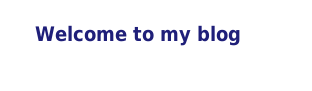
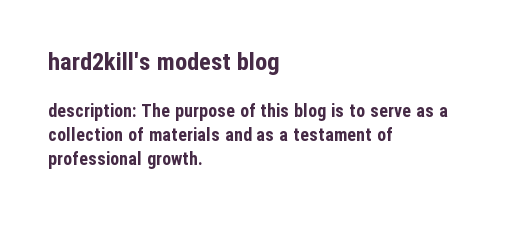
[35,25,241,46] Welcome to my blog -> [48,52,281,75] [48,103,448,121] [48,127,394,141] [48,151,203,169] hard2kill's modest blog // description: The purpose of this blog is to serve as a collection of materials and as a testament of professional growth.

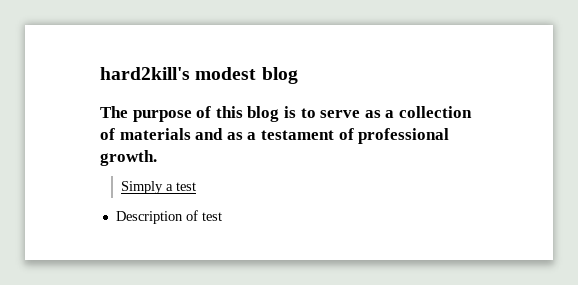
[48,103,136,121] description: -> (298, 75) none
(203, 160) none -> [121,181,197,194] [115,210,222,224] // Simply a test // Description of test

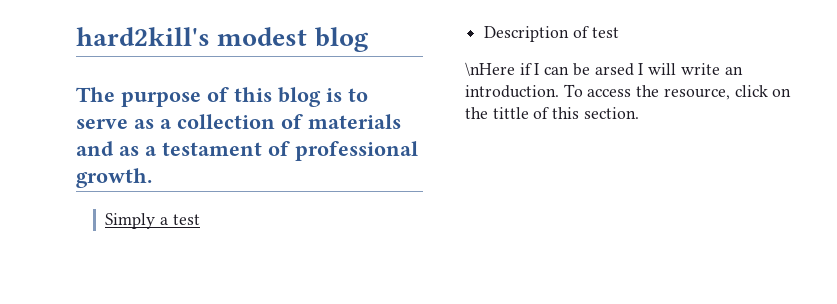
(222, 216) none -> [465,62,743,76] [465,84,792,100] [465,107,639,119] // \nHere if I can be arsed I will write an introduction. To access the resource, click on the tittle of this section.

